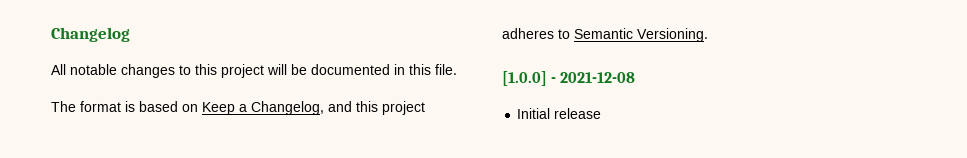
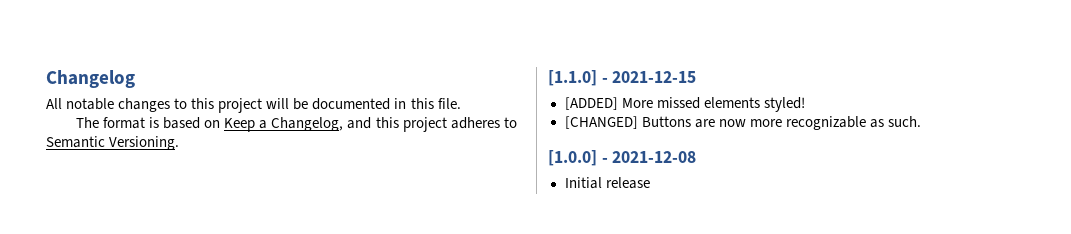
(708, 35) none -> [548,70,697,86] [564,97,805,112] [564,116,921,130] // [1.1.0] - 2021-12-15 // [ADDED] More missed elements styled! // [CHANGED] Buttons are now more recognizable as such.

